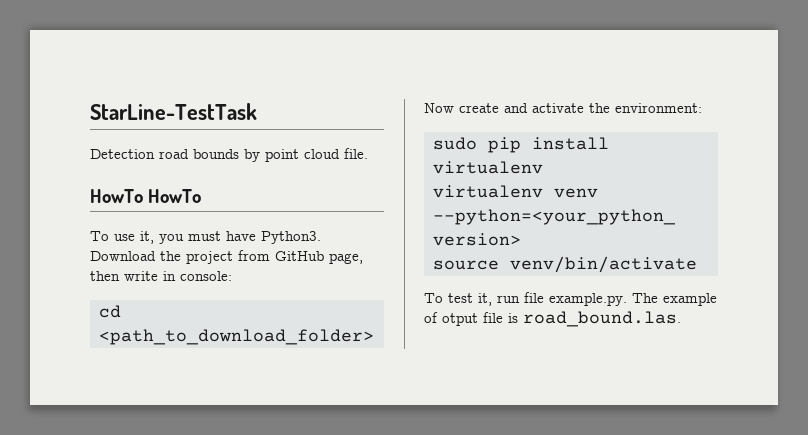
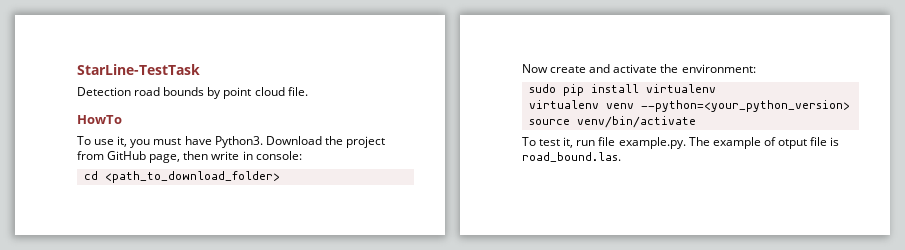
[148,189,202,203] HowTo -> (122, 119) none

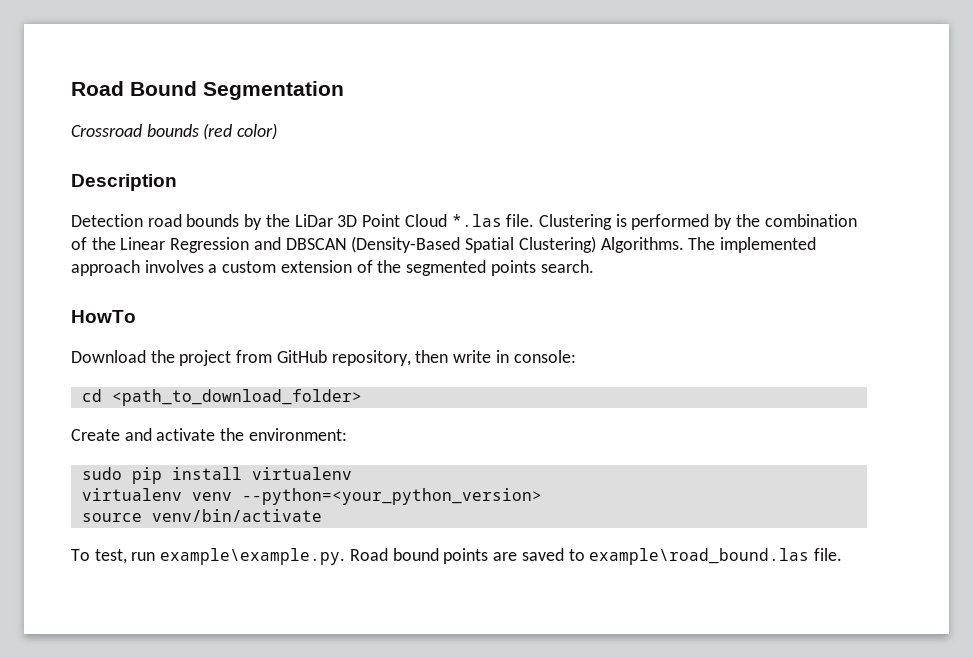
[77,64,200,75] [77,87,308,99] [77,115,122,124] [77,136,263,148] StarLine-TestTask // Detection road bounds by point cloud file. // HowTo // To use it, you must have Python3. -> [71,81,344,100] [71,123,278,140] [71,174,177,191] [71,214,857,230] [71,236,816,253] [71,260,594,276] [71,310,136,323] Road Bound Segmentation // Crossroad bounds (red color) // Description // Detection road bounds by the LiDar 3D Point Cloud *.las file. Clustering is performed by the combination of the Linear Regression and DBSCAN (Density-Based Spatial Clustering) Algorithms. The implemented approach involves a custom extension of the segmented points search. // HowTo //
[149,154,181,163] page, -> [331,350,411,366] repository,
[522,64,587,73] Now create -> [71,429,120,441] Create
[539,137,840,149] [522,152,621,162] test it, run file example.py. The example of otput file is road_bound.las. -> [94,548,842,565] test, run example\example.py. Road bound points are saved to example\road_bound.las file.

